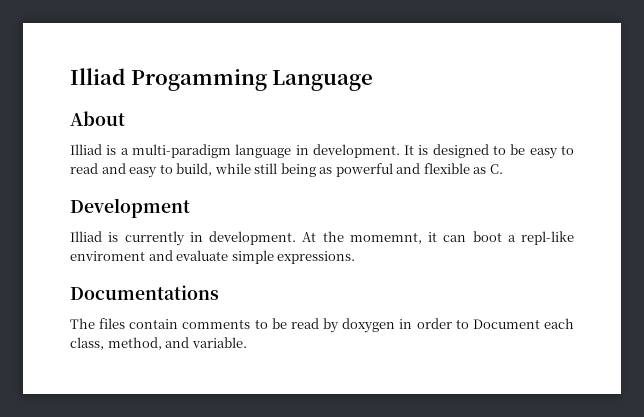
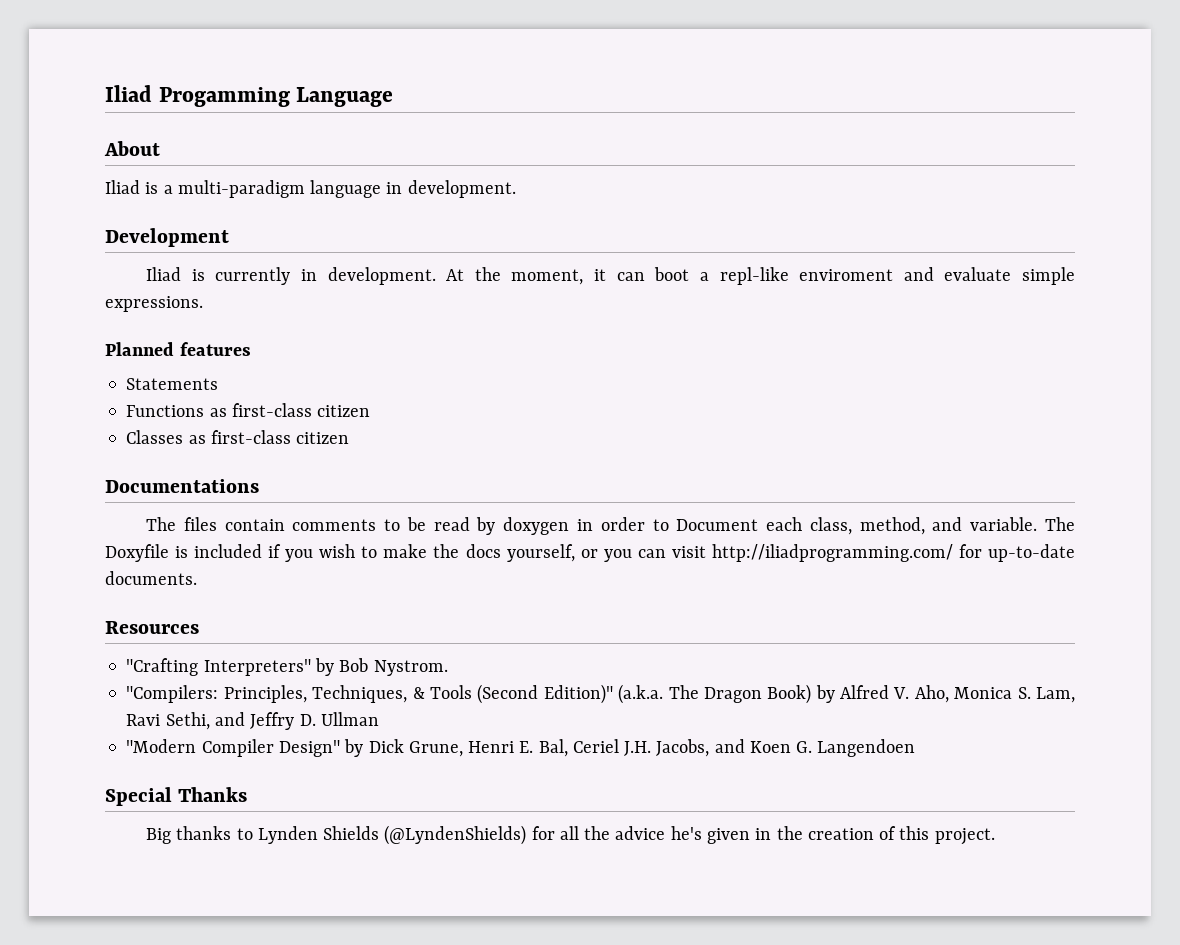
[70,68,125,85] Illiad -> [105,85,152,102] Iliad
[70,144,102,155] Illiad -> [105,180,140,194] Iliad
[404,144,575,159] [70,163,503,178] It is designed to be easy to read and easy to build, while still being as powerful and flexible as C. -> (516, 189) none
[70,231,102,242] Illiad -> [146,267,182,281] Iliad
[349,232,422,244] momemnt, -> [511,269,584,285] moment,
(356, 257) none -> [105,342,251,356] [126,378,219,390] [126,403,371,417] [126,430,350,444] // Planned features // Statements // Functions as first-class citizen // Classes as first-class citizen
(247, 342) none -> [1045,517,1076,531] [105,544,1075,562] [105,571,197,585] [105,621,199,634] [126,658,448,676] [126,684,1075,704] [126,712,379,730] [126,739,916,757] [105,787,248,806] [146,825,995,845] The Doxyfile is included if you wish to make the docs yourself, or you can visit http://iliadprogramming.com/ for up-to-date documents. // Resources // "Crafting Interpreters" by Bob Nystrom. // "Compilers: Principles, Techniques, & Tools (Second Edition)" (a.k.a. The Dragon Book) by Alfred V. Aho, Monica S. Lam, Ravi Sethi, and Jeffry D. Ullman // "Modern Compiler Design" by Dick Grune, Henri E. Bal, Ceriel J.H. Jacobs, and Koen G. Langendoen // Special Thanks // Big thanks to Lynden Shields (@LyndenShields) for all the advice he's given in the creation of this project.

